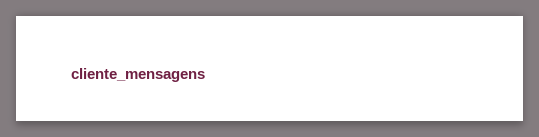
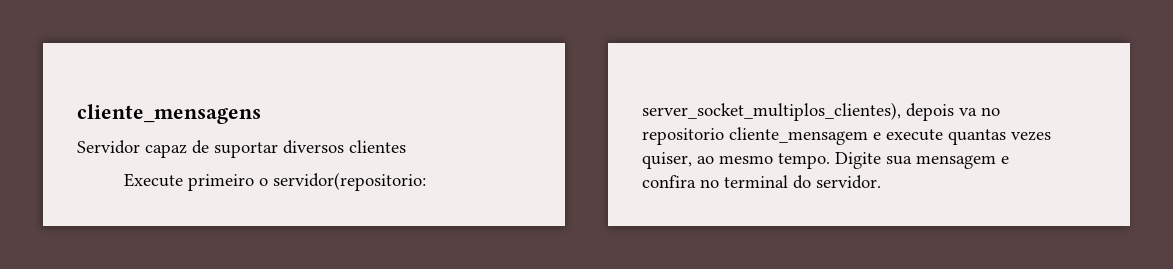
(205, 75) none -> [77,140,406,158] [124,172,427,191] [642,102,1000,121] [642,127,1051,145] [642,152,1009,169] [642,175,881,189] // Servidor capaz de suportar diversos clientes // Execute primeiro o servidor(repositorio: server_socket_multiplos_clientes), depois va no repositorio cliente_mensagem e execute quantas vezes quiser, ao mesmo tempo. Digite sua mensagem e confira no terminal do servidor.

